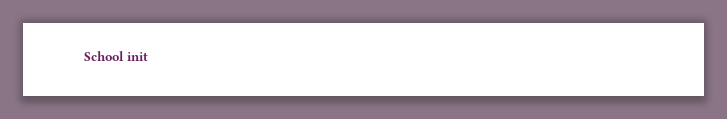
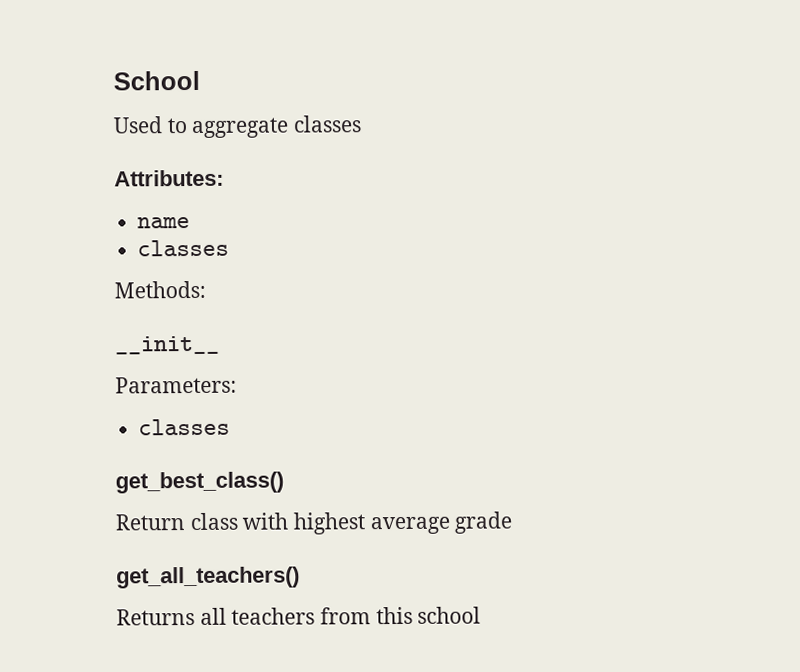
[126,52,148,61] init -> [113,115,363,139] [114,169,224,187] [137,217,191,229] [137,239,230,257] [114,280,206,299] [114,335,220,355] [115,376,237,394] [138,418,231,436] [115,471,284,494] [115,511,513,535] [116,566,300,589] [116,606,482,626] // Used to aggregate classes // Attributes: // name // classes // Methods: // __init__ // Parameters: // classes // get_best_class() // Return class with highest average grade // get_all_teachers() // Returns all teachers from this school

